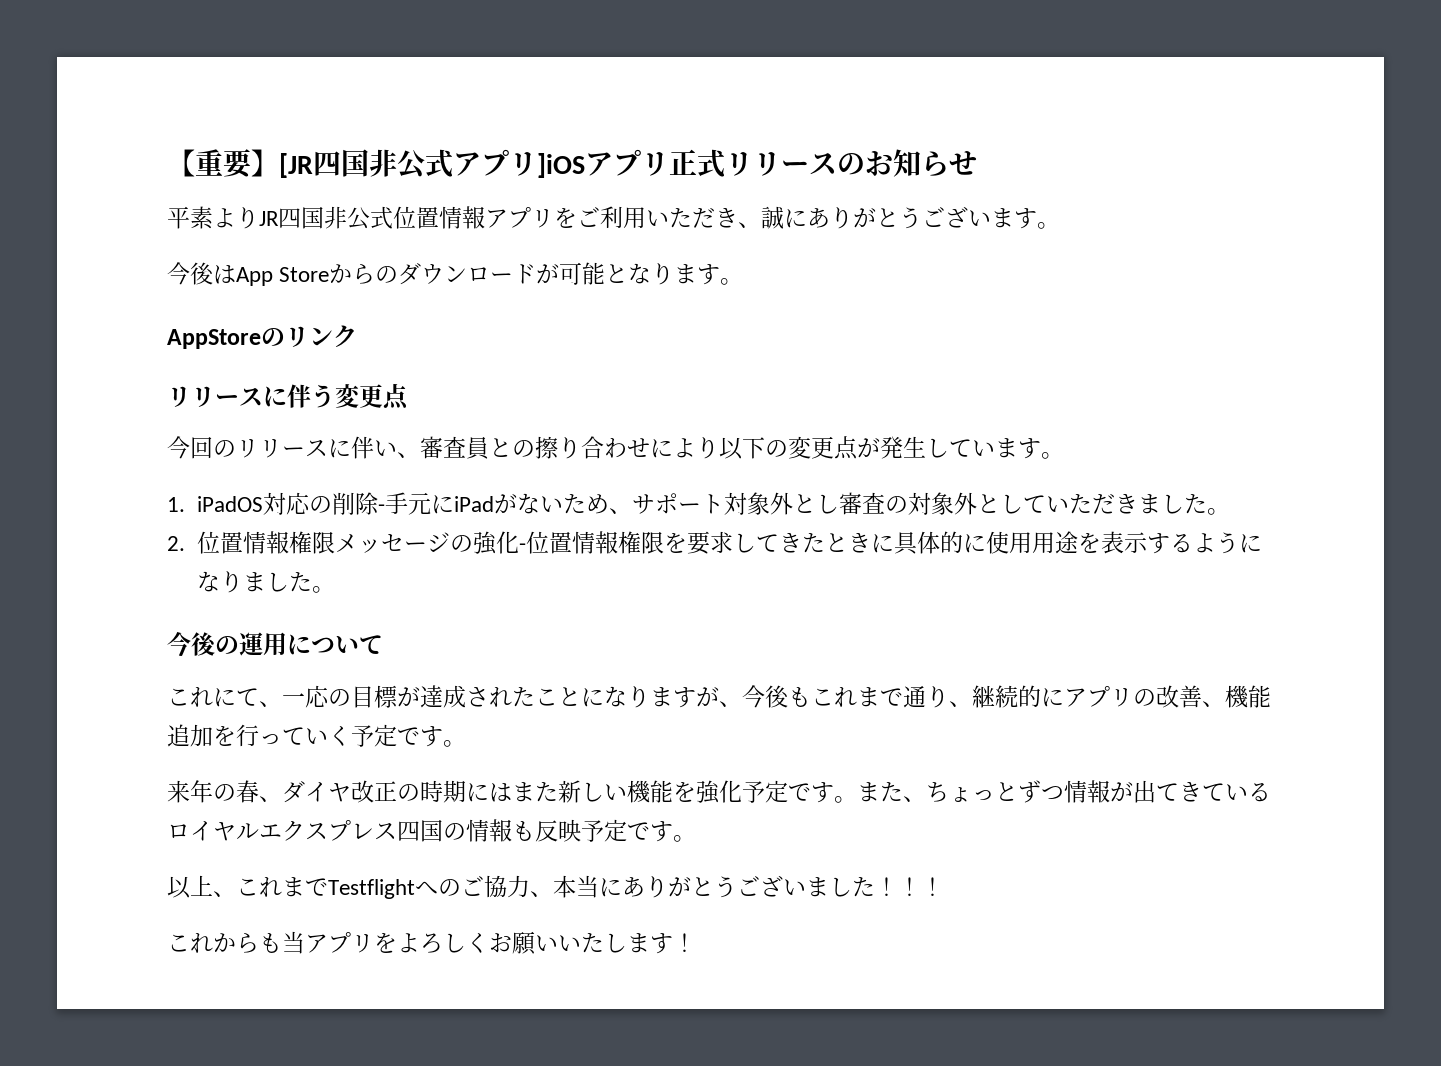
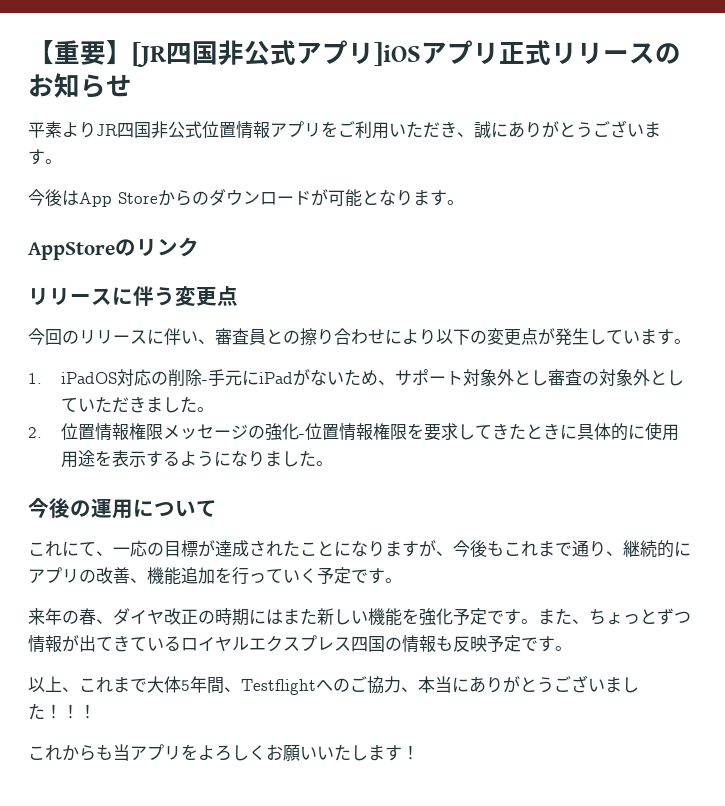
(328, 887) none -> [147,676,241,694] 大体5年間、

